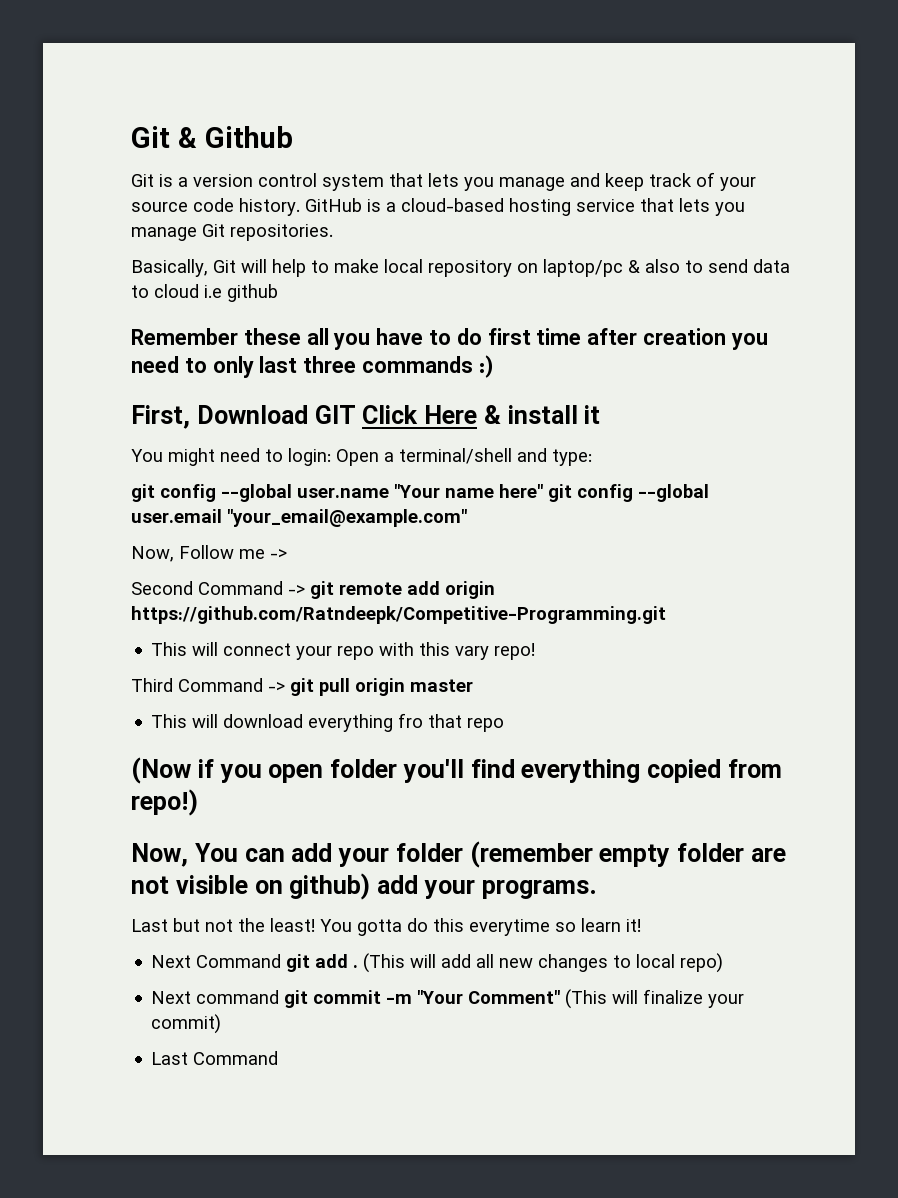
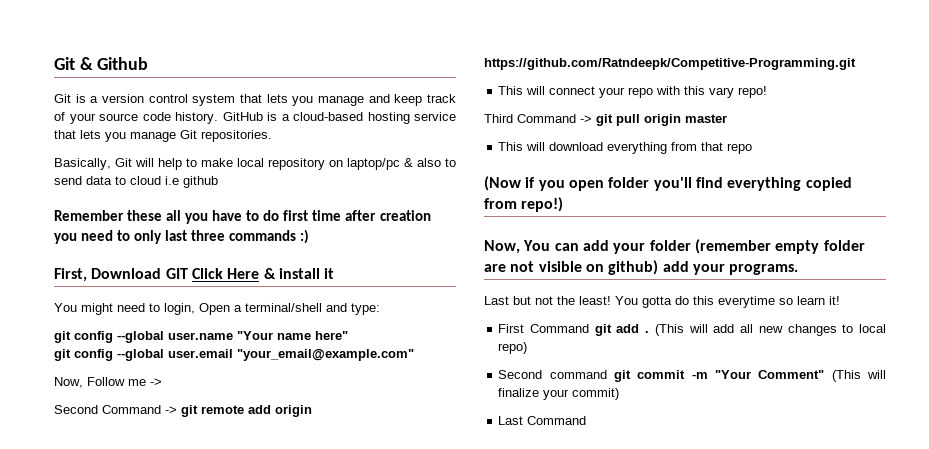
[288,448,331,466] login: -> [164,303,195,315] login,
(543, 491) none -> (348, 335) //
[398,713,424,728] fro -> [671,142,698,151] from
[151,955,192,968] Next -> [498,324,525,333] First
[151,991,192,1004] Next -> [498,370,543,379] Second

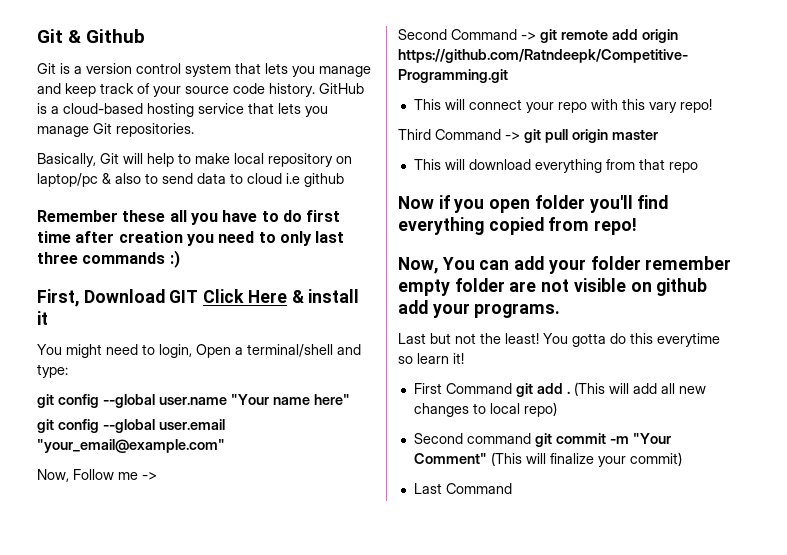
[484,176,521,191] (Now -> [398,196,434,209] Now
[521,197,564,212] repo!) -> [594,218,638,235] repo!
[694,239,771,254] (remember -> [645,256,732,270] remember
[608,260,659,275] github) -> [656,278,708,296] github

